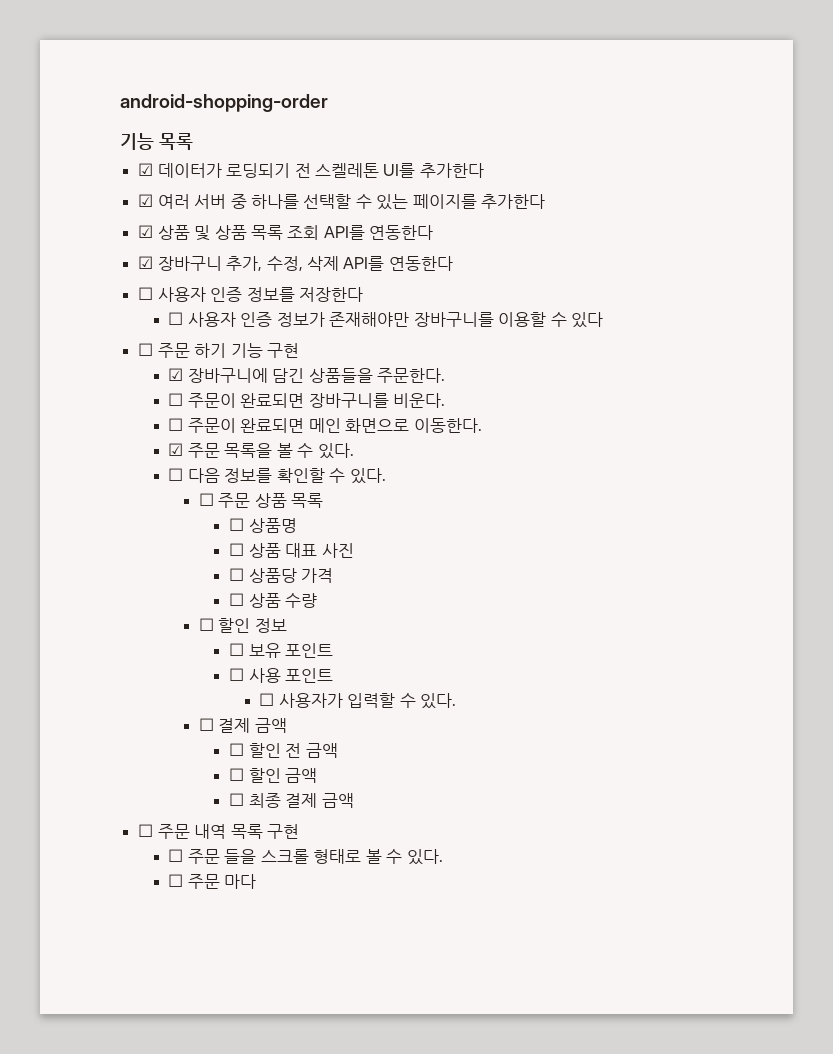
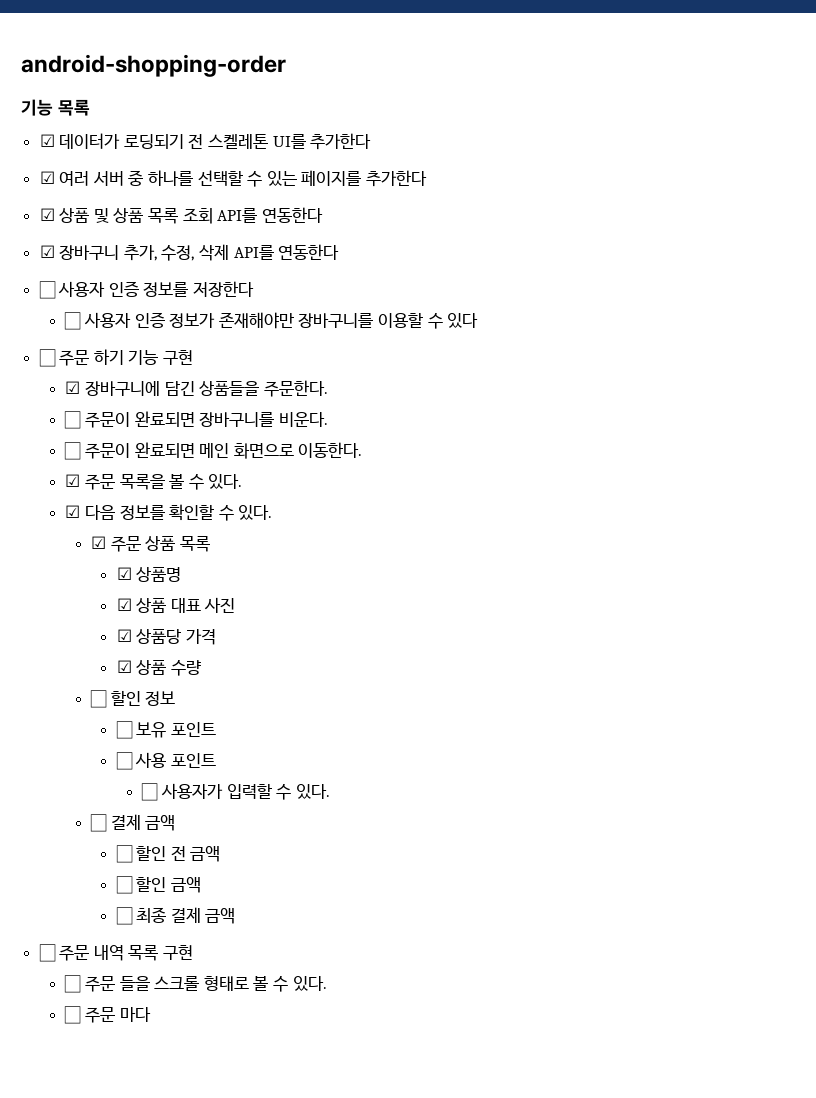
[168,468,184,481] ☐ -> [65,505,81,518] ☑
[198,493,214,506] ☐ -> [91,536,107,549] ☑
[229,518,245,531] ☐ -> [116,567,132,580] ☑
[229,543,245,556] ☐ -> [116,598,132,611] ☑
[229,568,245,581] ☐ -> [116,629,132,642] ☑
[229,593,245,606] ☐ -> [116,660,132,673] ☑

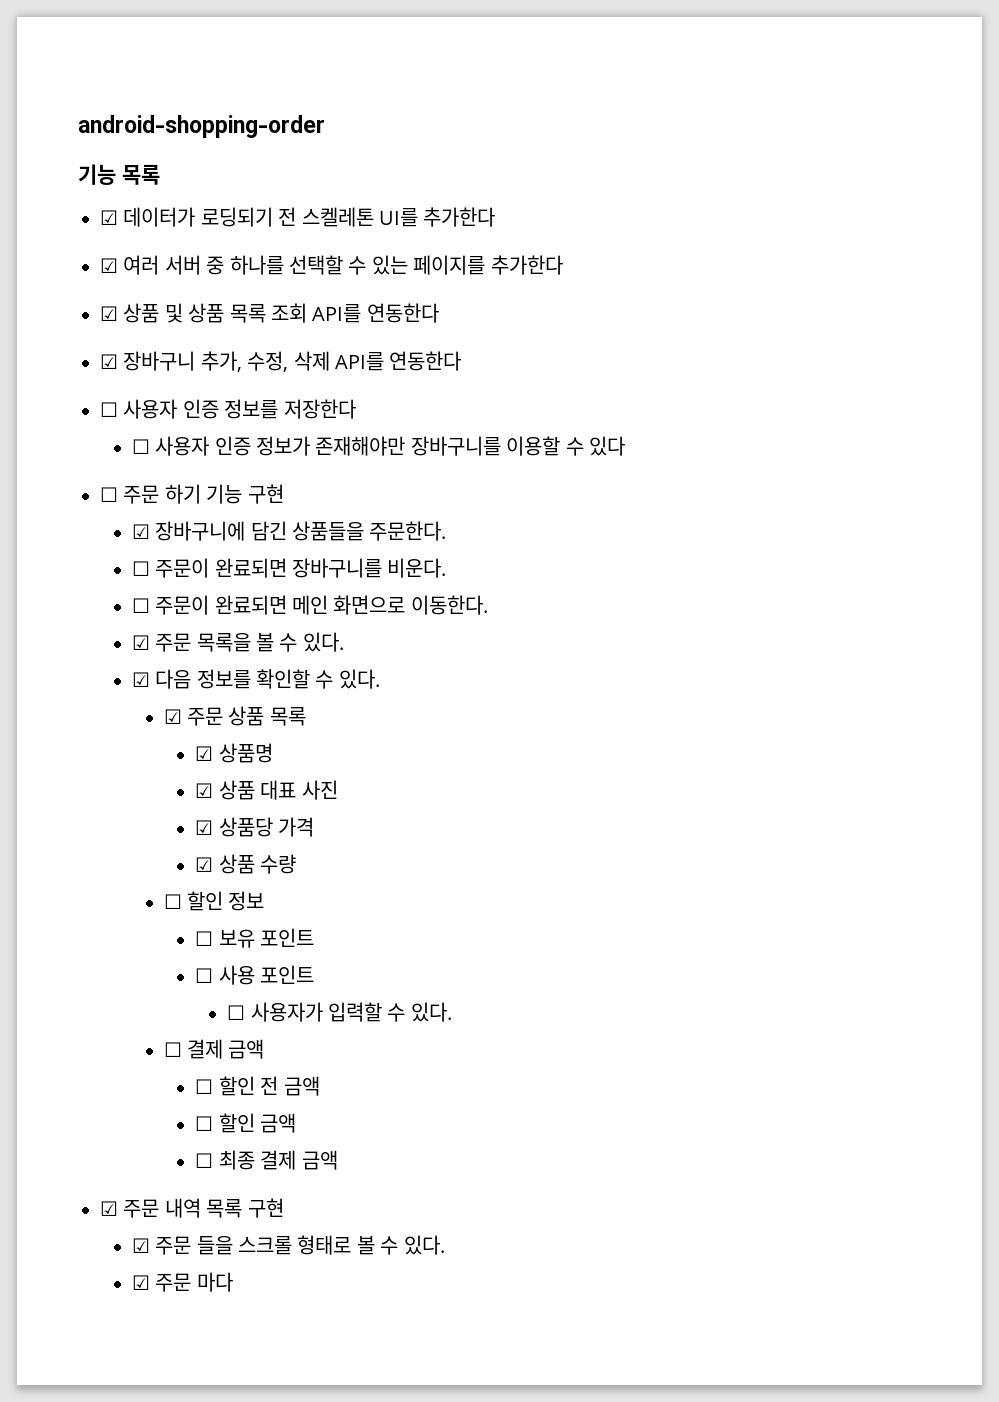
[38,944,56,962] ☐ -> [100,1201,118,1216] ☑
[64,975,82,993] ☐ -> [131,1238,150,1253] ☑
[64,1006,82,1024] ☐ -> [131,1275,150,1290] ☑

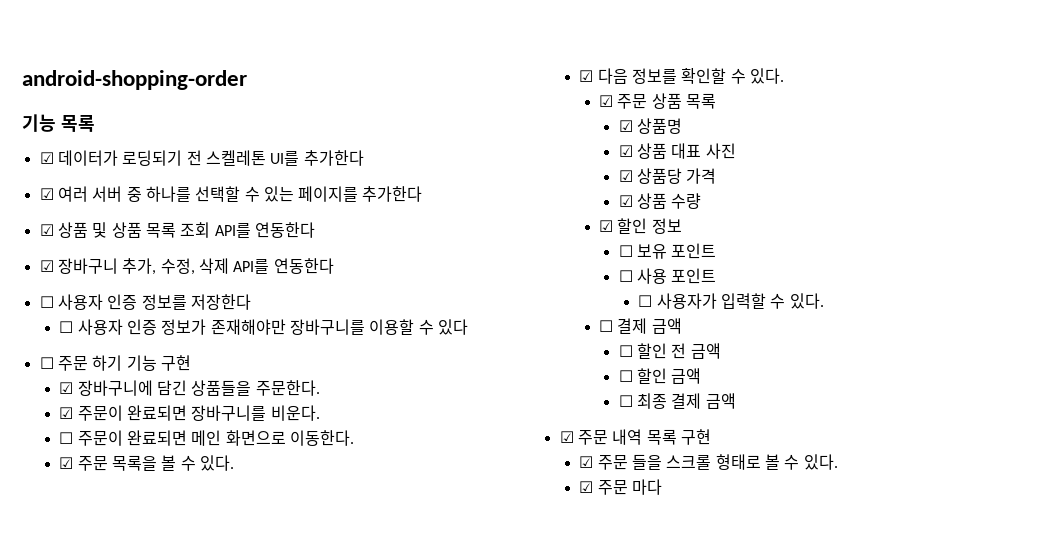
[131,561,150,576] ☐ -> [59,407,74,419] ☑
[163,894,182,909] ☐ -> [598,220,613,232] ☑

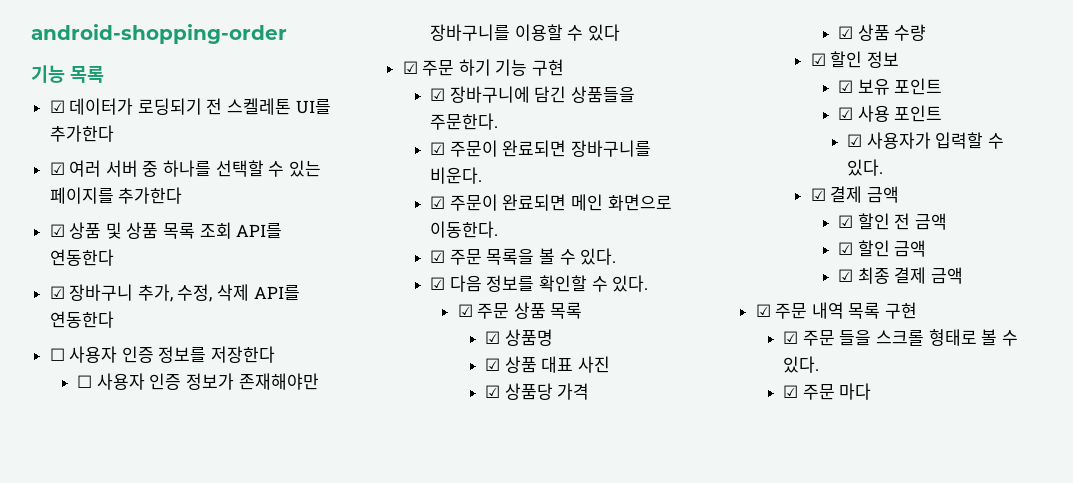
[39,357,54,369] ☐ -> [402,61,418,74] ☑
[59,432,74,444] ☐ -> [430,196,446,209] ☑
[618,245,633,257] ☐ -> [838,80,854,93] ☑
[618,270,633,282] ☐ -> [838,107,854,120] ☑
[638,295,653,307] ☐ -> [847,134,863,147] ☑
[598,318,682,334] [618,345,633,357] ☐ 결제 금액 // ☐ -> [810,186,899,203] [838,215,854,228] ☑ 결제 금액 // ☑
[618,370,633,382] ☐ -> [838,242,854,255] ☑
[618,395,633,407] ☐ -> [838,269,854,282] ☑

